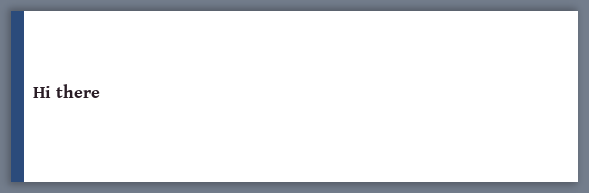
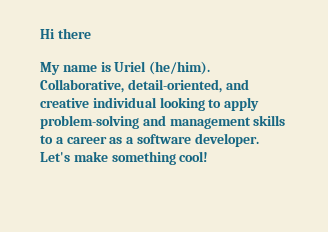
(100, 91) none -> [40,61,211,75] [40,79,249,93] [40,97,260,111] [40,115,286,129] [40,133,259,147] [40,151,209,165] // My name is Uriel (he/him). Collaborative, detail-oriented, and creative individual looking to apply problem-solving and management skills to a career as a software developer. Let's make something cool!

